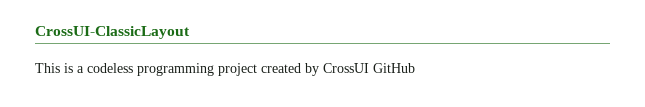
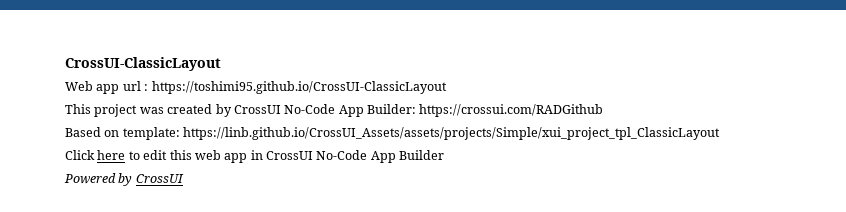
[35,63,415,76] This is a codeless programming project created by CrossUI GitHub -> [65,81,447,94] [65,104,604,117] [65,127,721,140] [65,150,445,163] [64,173,184,186] Web app url : https://toshimi95.github.io/CrossUI-ClassicLayout // This project was created by CrossUI No-Code App Builder: https://crossui.com/RADGithub // Based on template: https://linb.github.io/CrossUI_Assets/assets/projects/Simple/xui_project_tpl_ClassicLayout // Click here to edit this web app in CrossUI No-Code App Builder // Powered by CrossUI

